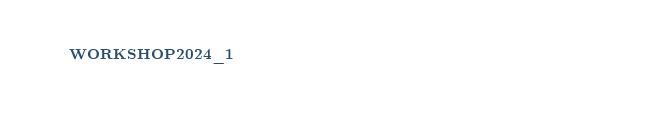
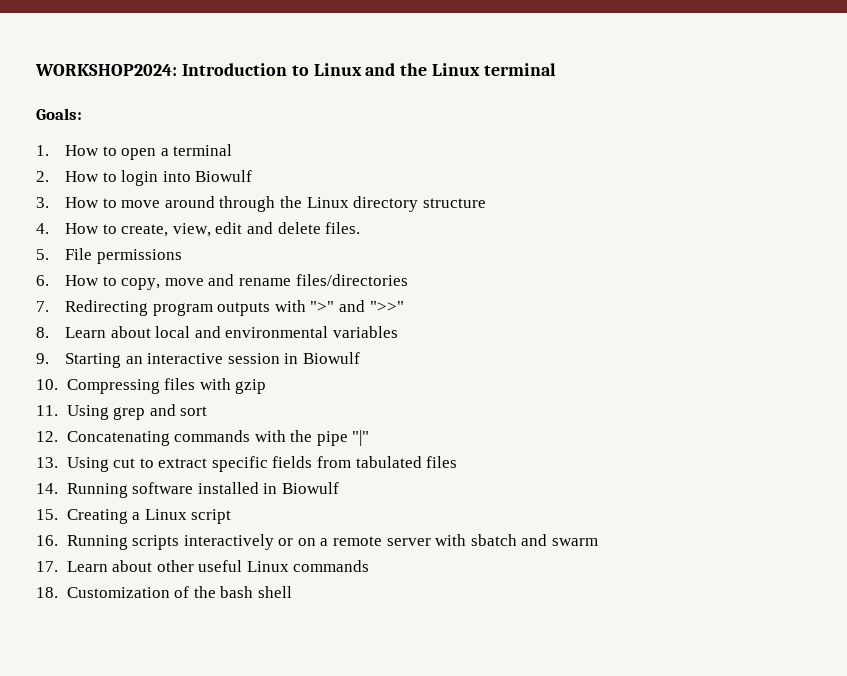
[69,49,234,64] WORKSHOP2024_1 -> [35,63,557,76] [36,108,82,120] [36,144,233,160] [36,170,253,186] [36,196,486,212] [36,222,361,237] [36,248,182,264] [36,274,408,290] [36,300,404,316] [36,326,398,338] [36,352,360,368] [36,378,267,394] [36,404,208,420] [36,430,370,446] [36,456,458,472] [36,482,339,498] [36,509,232,524] [36,534,598,550] [36,560,370,572] [36,586,292,598] WORKSHOP2024: Introduction to Linux and the Linux terminal // Goals: // 1. How to open a terminal // 2. How to login into Biowulf // 3. How to move around through the Linux directory structure // 4. How to create, view, edit and delete files. // 5. File permissions // 6. How to copy, move and rename files/directories // 7. Redirecting program outputs with ">" and ">>" // 8. Learn about local and environmental variables // 9. Starting an interactive session in Biowulf // 10. Compressing files with gzip // 11. Using grep and sort // 12. Concatenating commands with the pipe "|" // 13. Using cut to extract specific fields from tabulated files // 14. Running software installed in Biowulf // 15. Creating a Linux script // 16. Running scripts interactively or on a remote server with sbatch and swarm // 17. Learn about other useful Linux commands // 18. Customization of the bash shell

